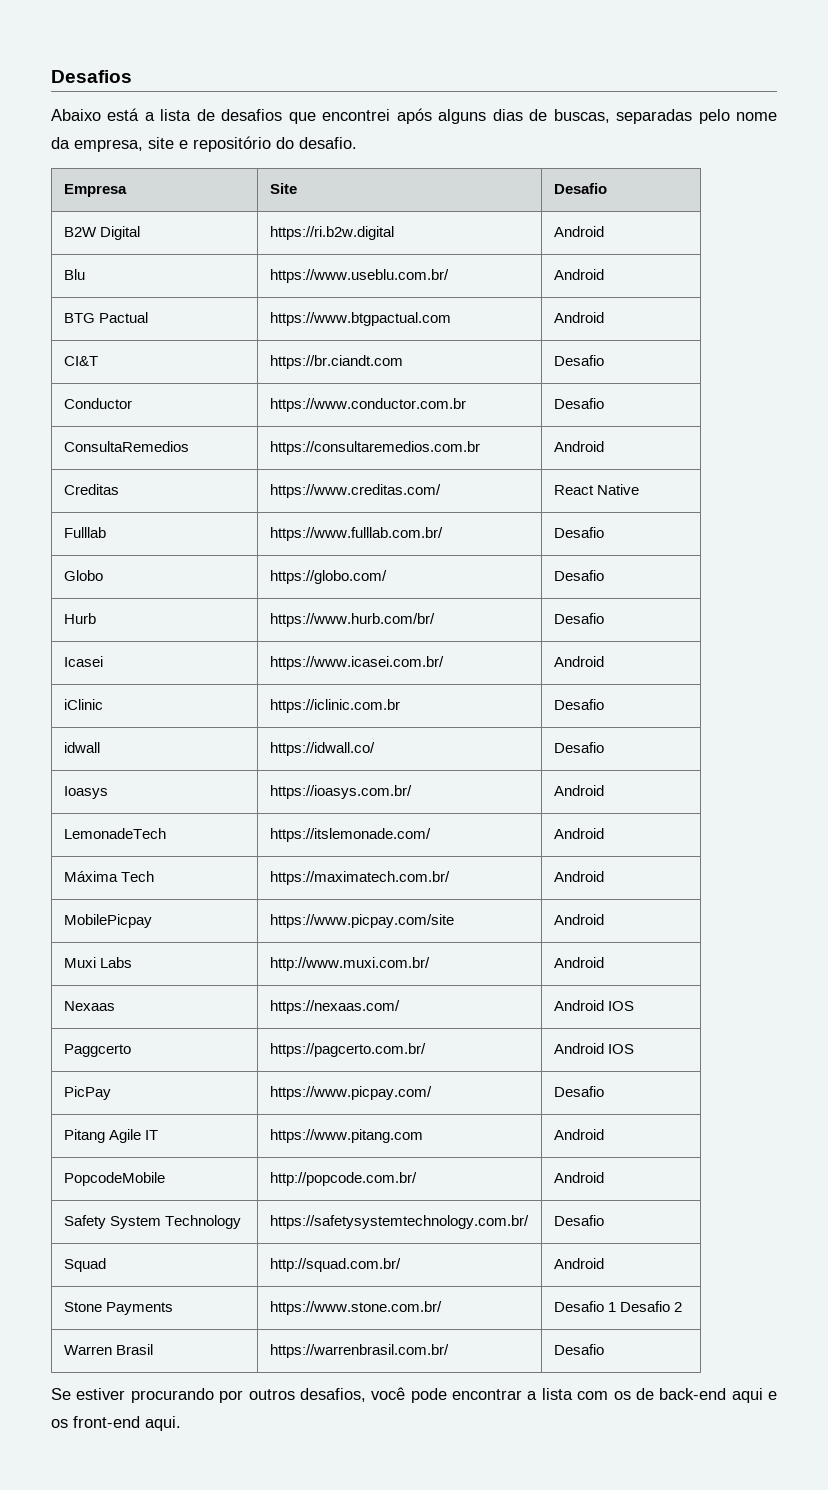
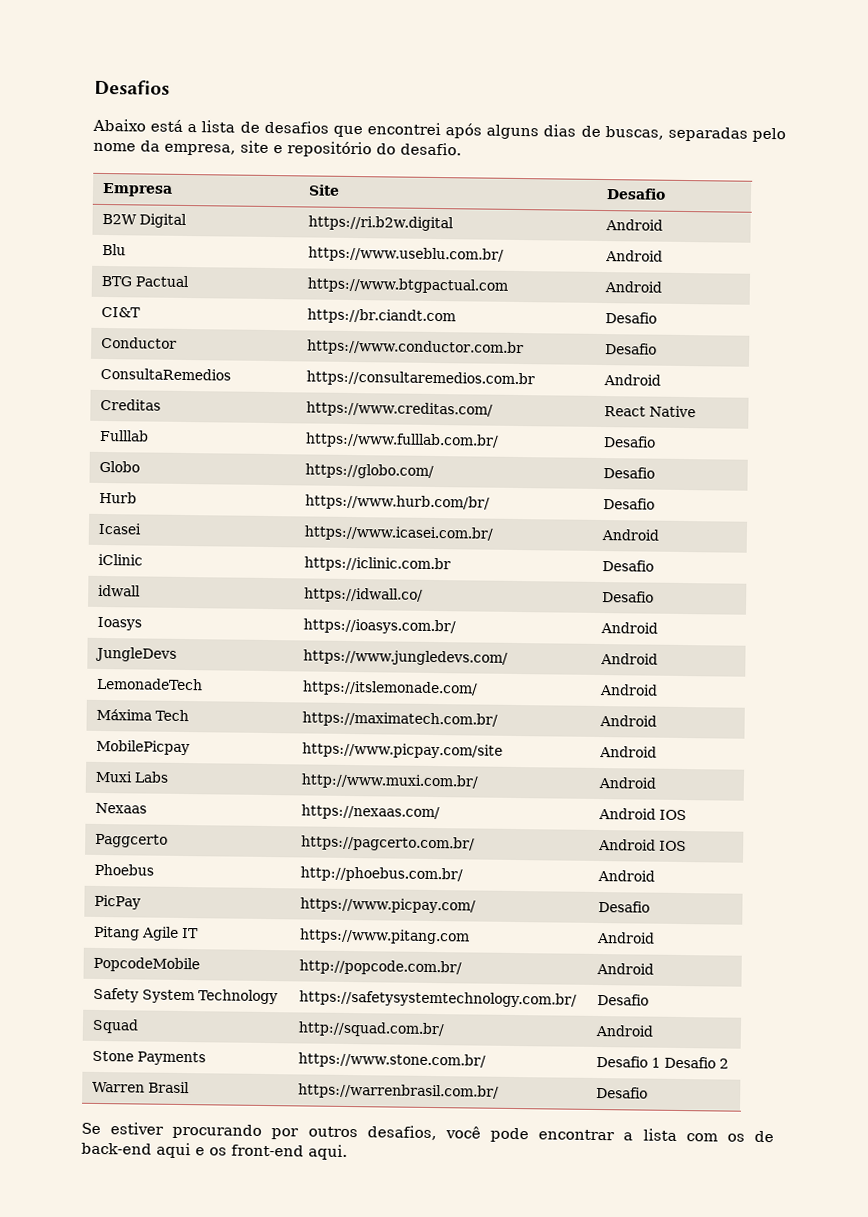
(604, 790) none -> [94,646,177,662] [302,649,509,666] [599,652,658,665] // JungleDevs | https://www.jungledevs.com/ | Android
(634, 1049) none -> [93,863,154,876] [299,866,463,883] [596,869,655,882] // Phoebus | http://phoebus.com.br/ | Android

